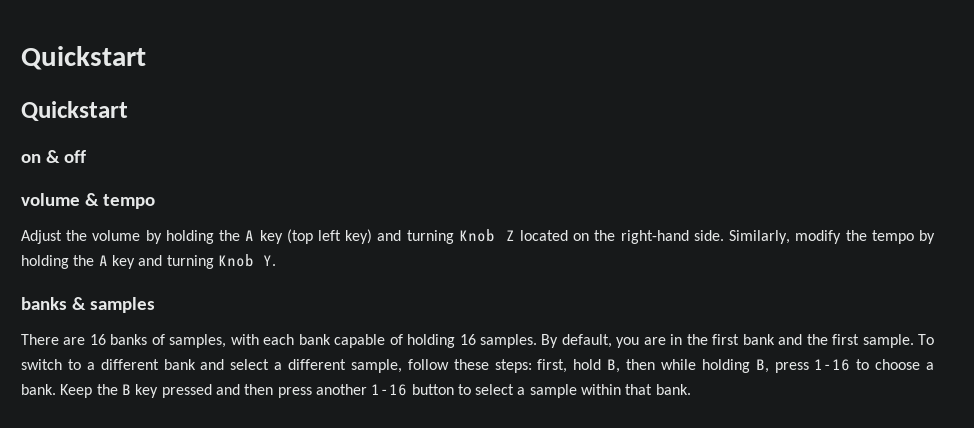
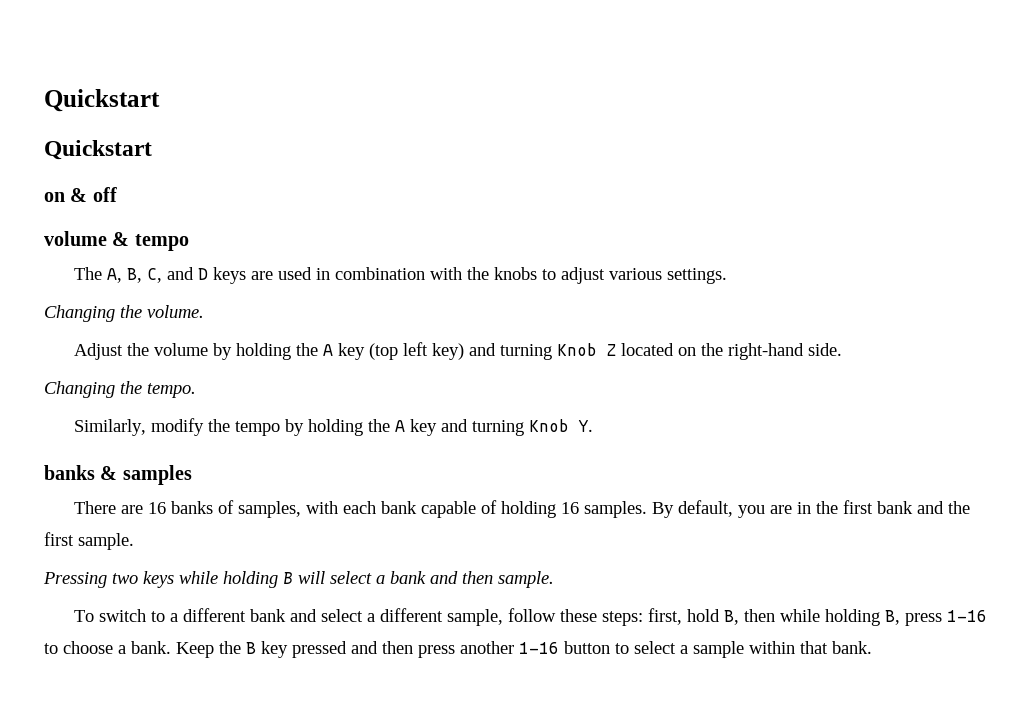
(155, 201) none -> [74,267,728,284] [44,305,204,322] // The A, B, C, and D keys are used in combination with the knobs to adjust various settings. // Changing the volume.
(724, 235) none -> [44,381,196,398] // Changing the tempo. //
(914, 341) none -> [43,571,554,588] // Pressing two keys while holding B will select a bank and then sample. //

